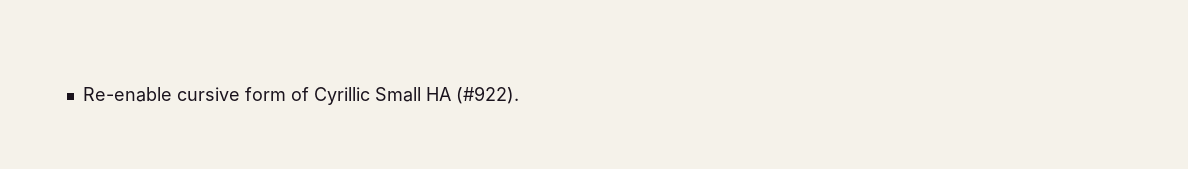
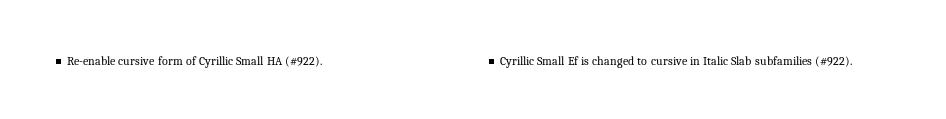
(519, 95) none -> [500,56,852,68] // Cyrillic Small Ef is changed to cursive in Italic Slab subfamilies (#922).

